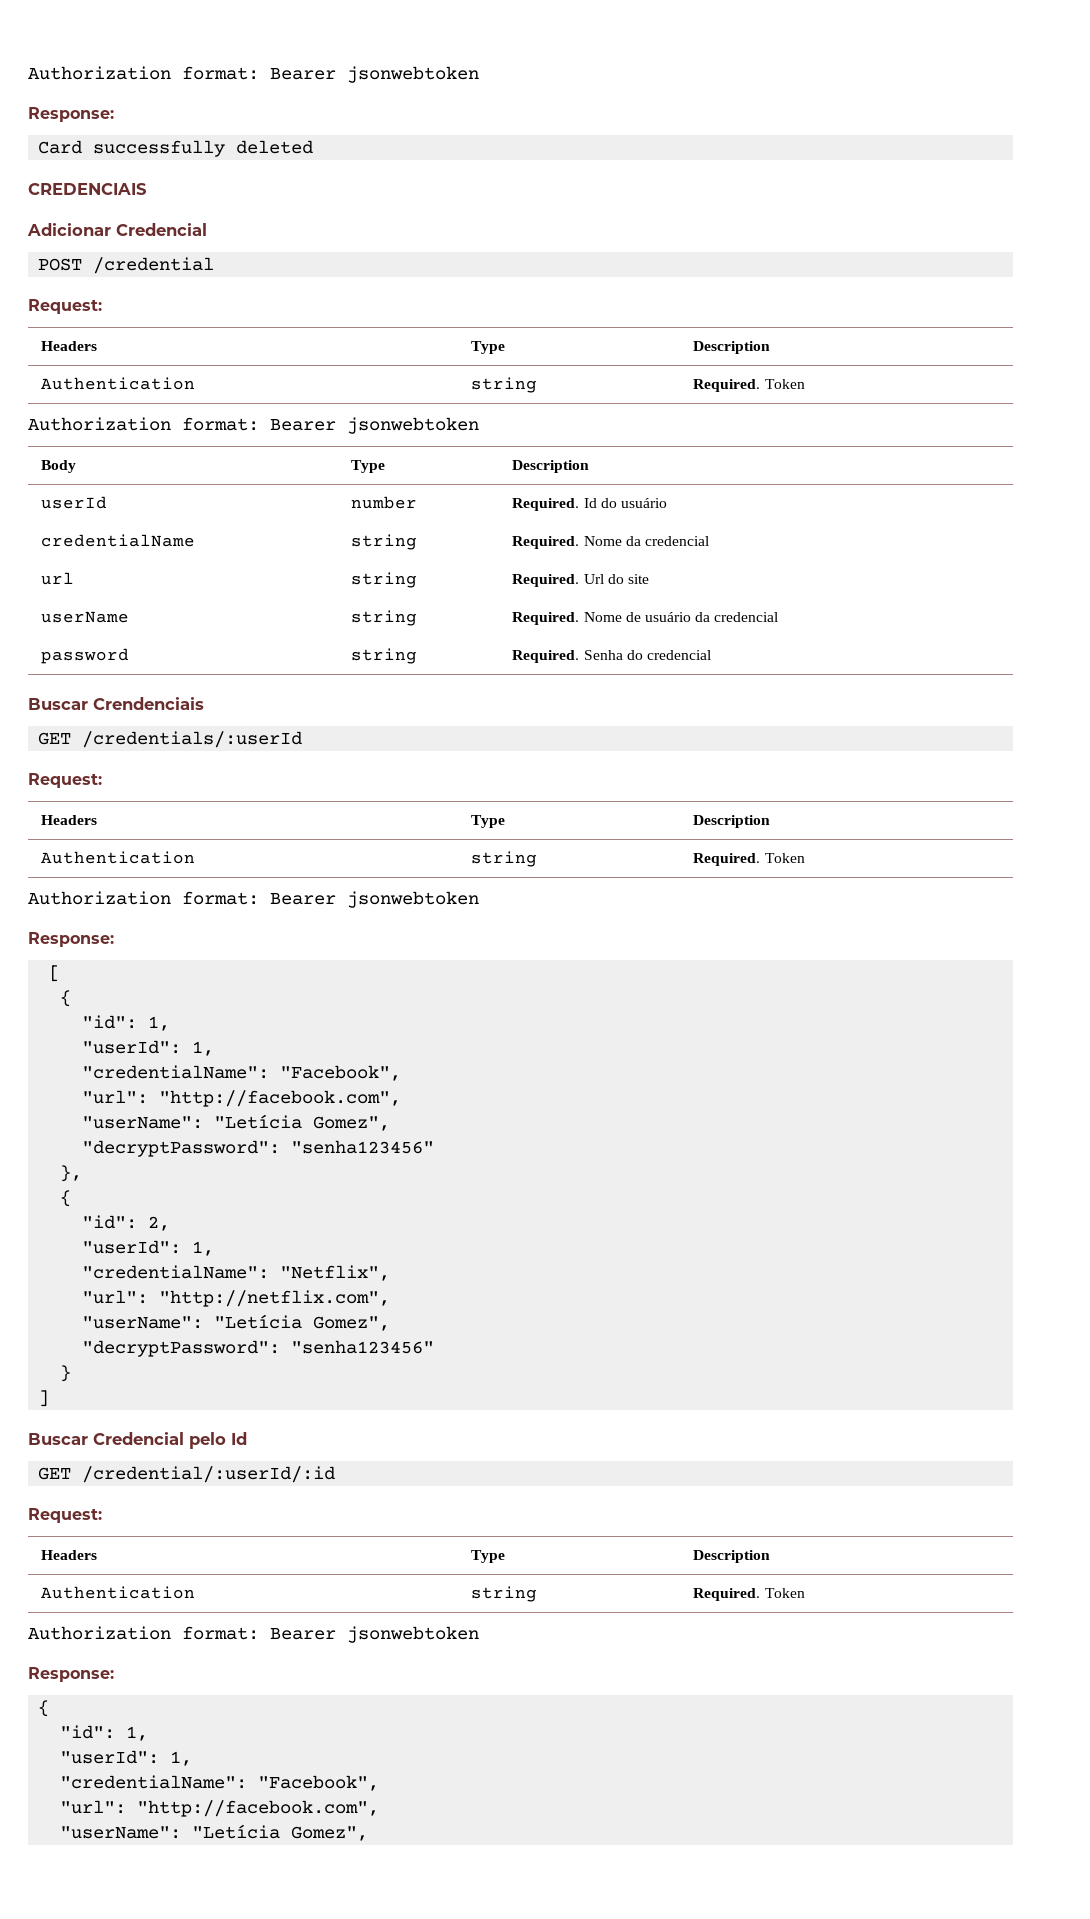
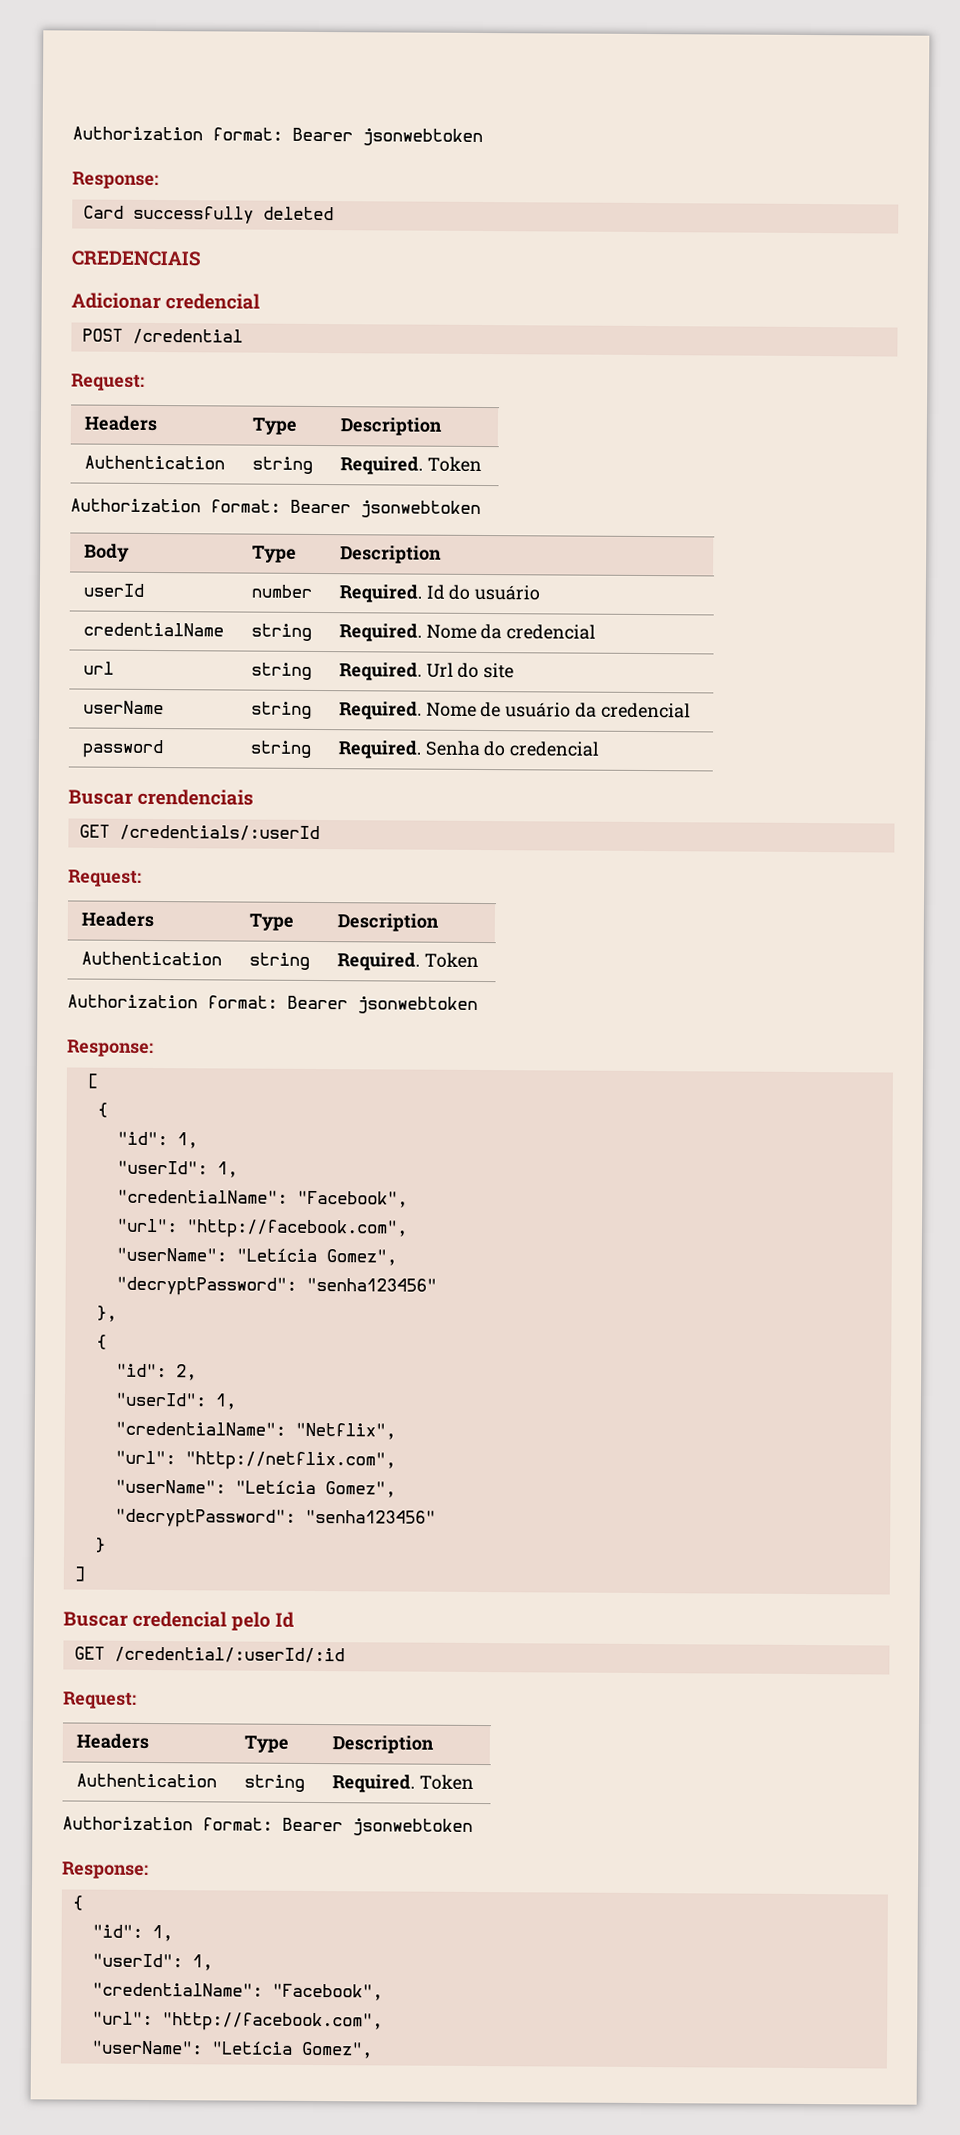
[116,223,207,236] Credencial -> [165,293,261,310] credencial
[93,697,204,710] Crendenciais -> [137,788,255,806] crendenciais
[93,1432,184,1445] Credencial -> [132,1610,228,1628] credencial

